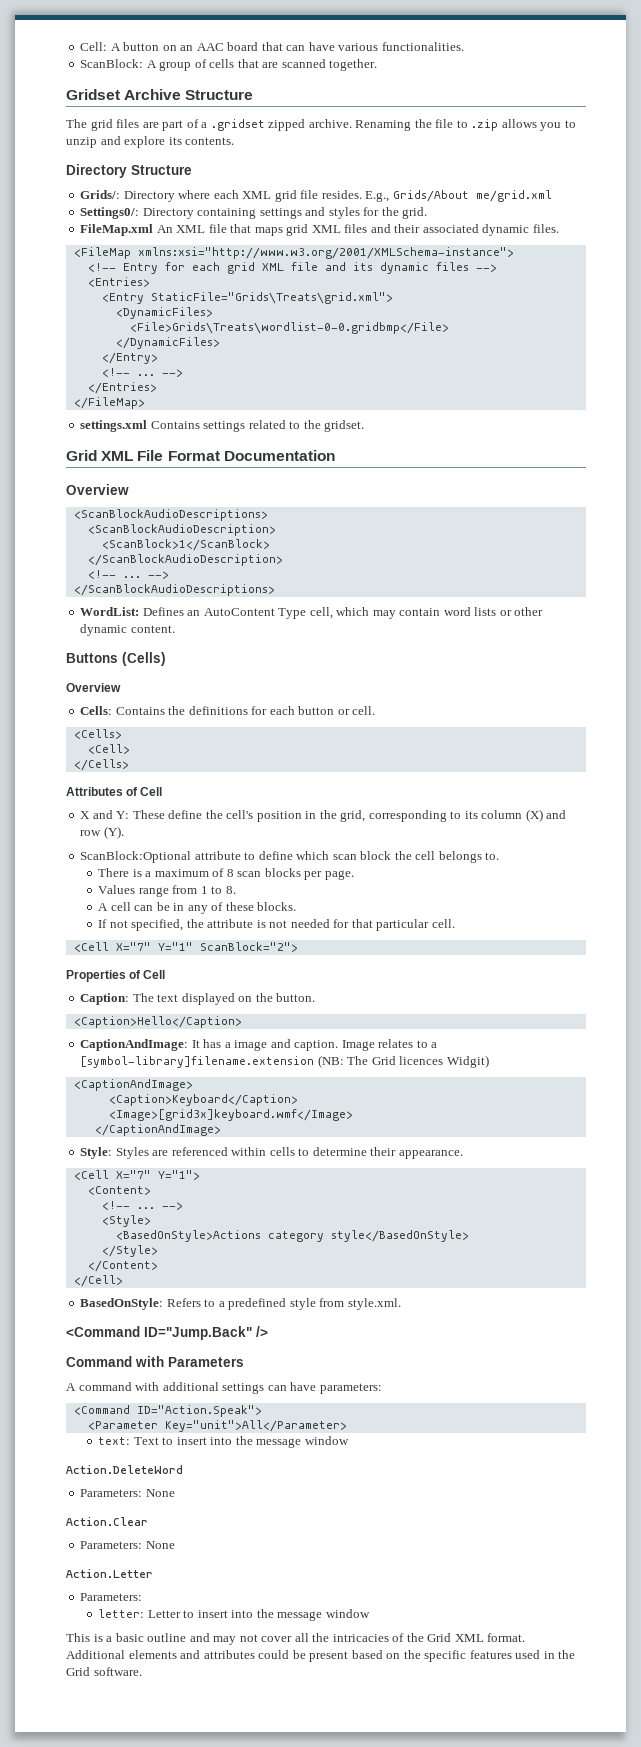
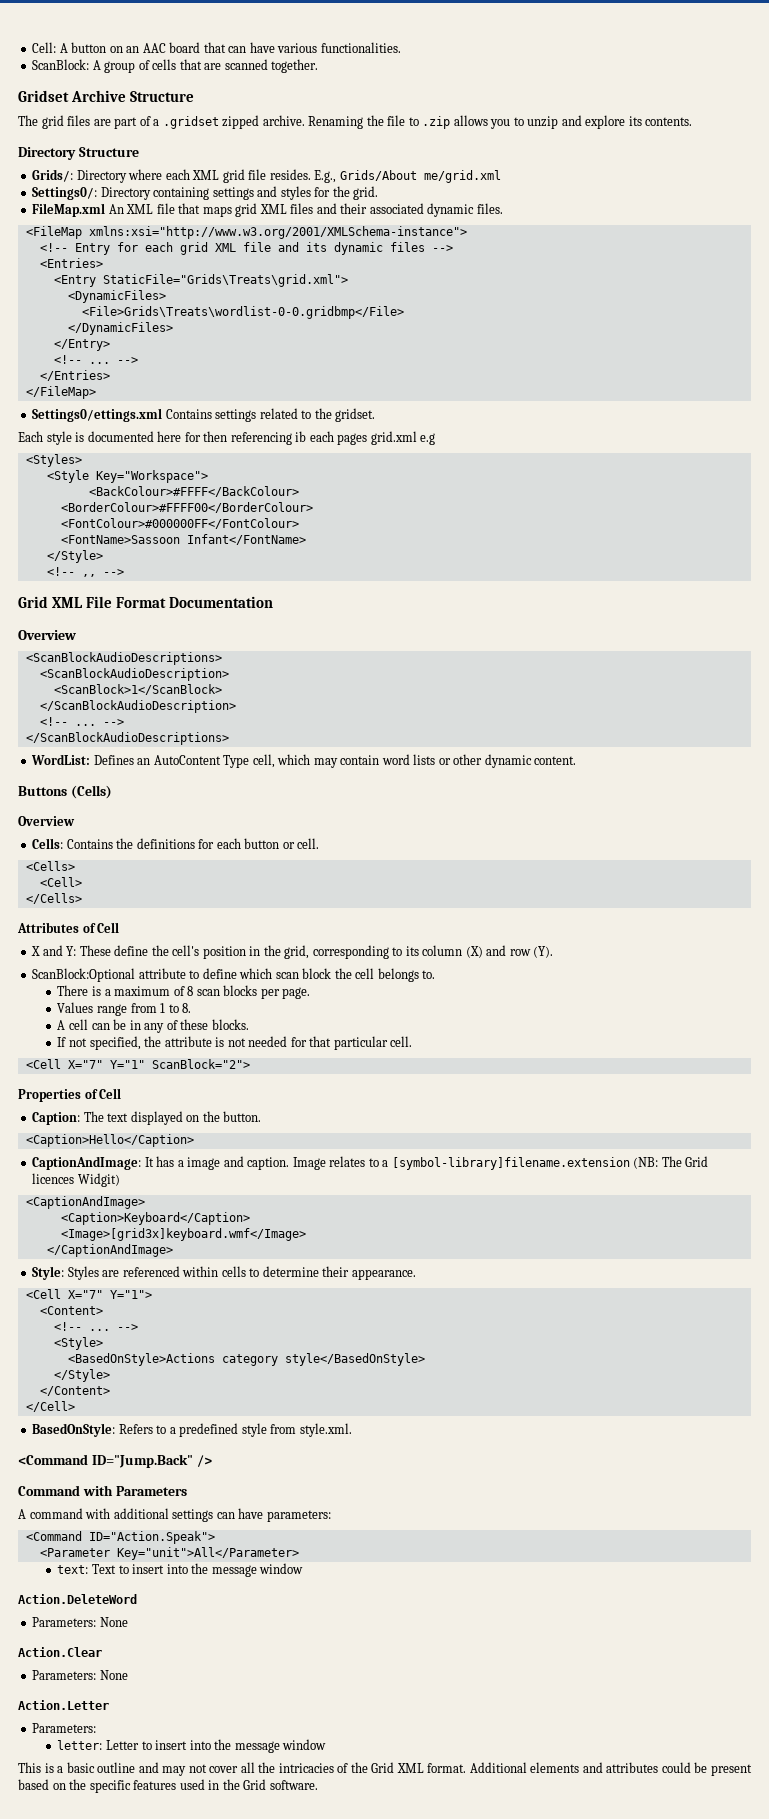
[80,420,148,432] settings.xml -> [32,408,163,422] Settings0/ettings.xml
(365, 426) none -> [18,431,436,445] [25,454,82,467] [46,470,208,483] [88,486,299,497] [60,502,313,513] [60,518,299,529] [60,534,306,545] [46,550,103,563] [46,567,124,577] // Each style is documented here for then referencing ib each pages grid.xml e.g // <Styles> // <Style Key="Workspace"> // <BackColour>#FFFF</BackColour> // <BorderColour>#FFFF00</BorderColour> // <FontColour>#000000FF</FontColour> // <FontName>Sassoon Infant</FontName> // </Style> // <!-- ,, -->

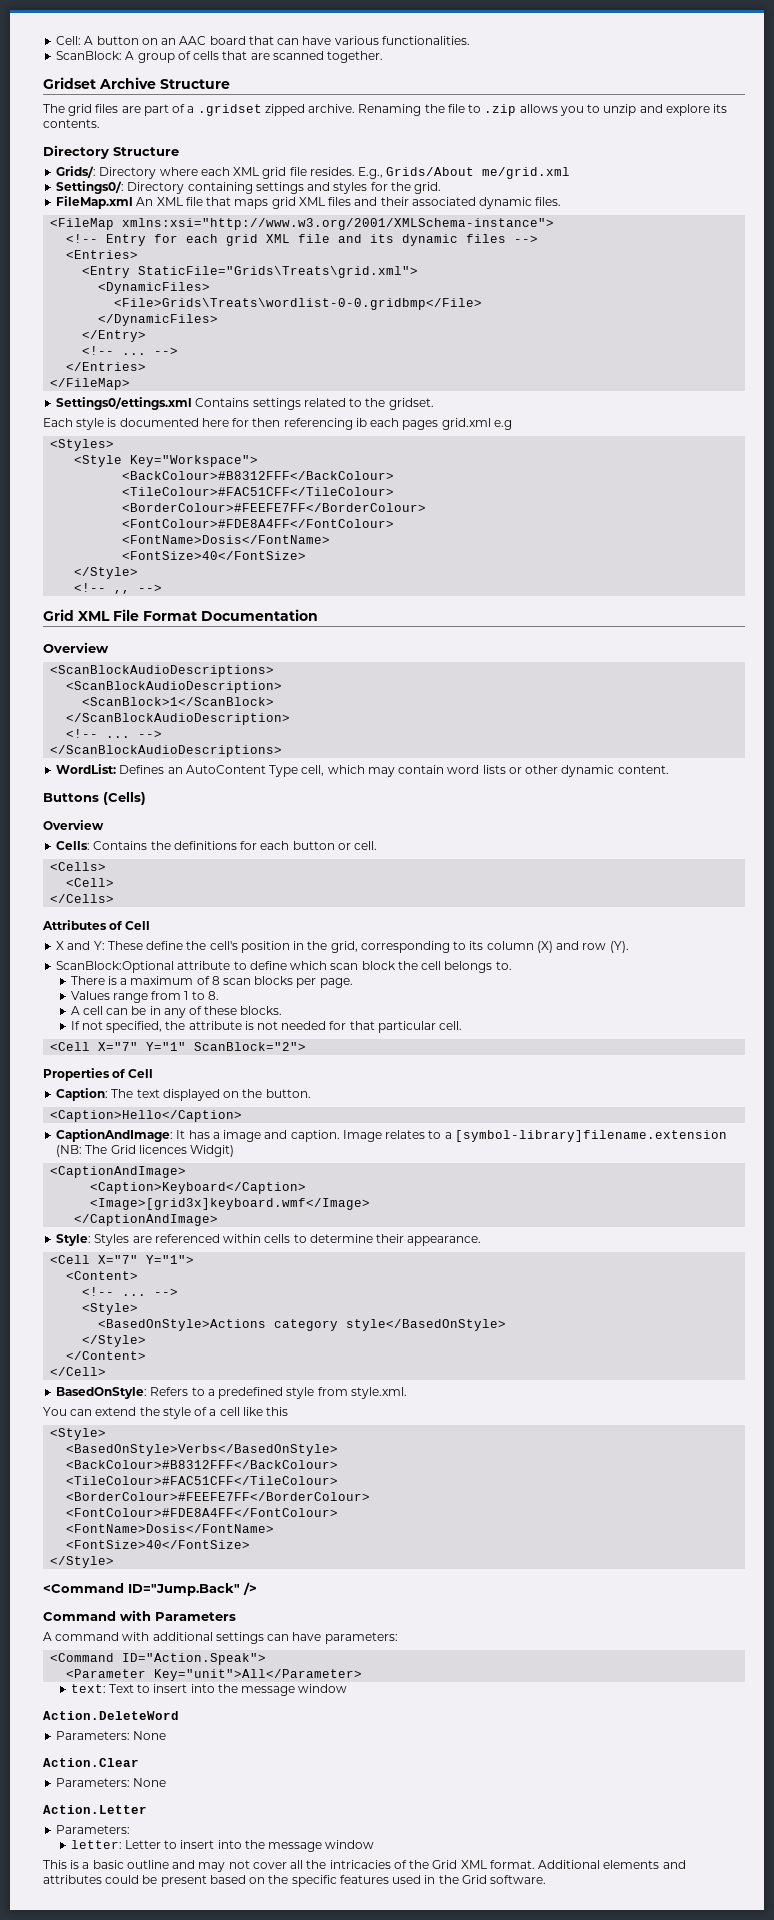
[88,486,299,497] [60,502,313,513] [60,518,299,529] [60,534,306,545] <BackColour>#FFFF</BackColour> // <BorderColour>#FFFF00</BorderColour> // <FontColour>#000000FF</FontColour> // <FontName>Sassoon Infant</FontName> -> [122,471,395,480] [122,487,395,496] [122,503,427,512] [122,519,395,528] [122,535,331,544] [122,551,307,560] <BackColour>#B8312FFF</BackColour> // <TileColour>#FAC51CFF</TileColour> // <BorderColour>#FEEFE7FF</BorderColour> // <FontColour>#FDE8A4FF</FontColour> // <FontName>Dosis</FontName> // <FontSize>40</FontSize>
(352, 1430) none -> [43,1407,289,1419] [50,1428,107,1440] [66,1444,339,1456] [66,1460,339,1469] [66,1476,339,1485] [66,1492,371,1501] [66,1508,339,1517] [66,1524,275,1533] [66,1540,251,1549] [50,1556,115,1568] // You can extend the style of a cell like this // <Style> // <BasedOnStyle>Verbs</BasedOnStyle> // <BackColour>#B8312FFF</BackColour> // <TileColour>#FAC51CFF</TileColour> // <BorderColour>#FEEFE7FF</BorderColour> // <FontColour>#FDE8A4FF</FontColour> // <FontName>Dosis</FontName> // <FontSize>40</FontSize> // </Style>

